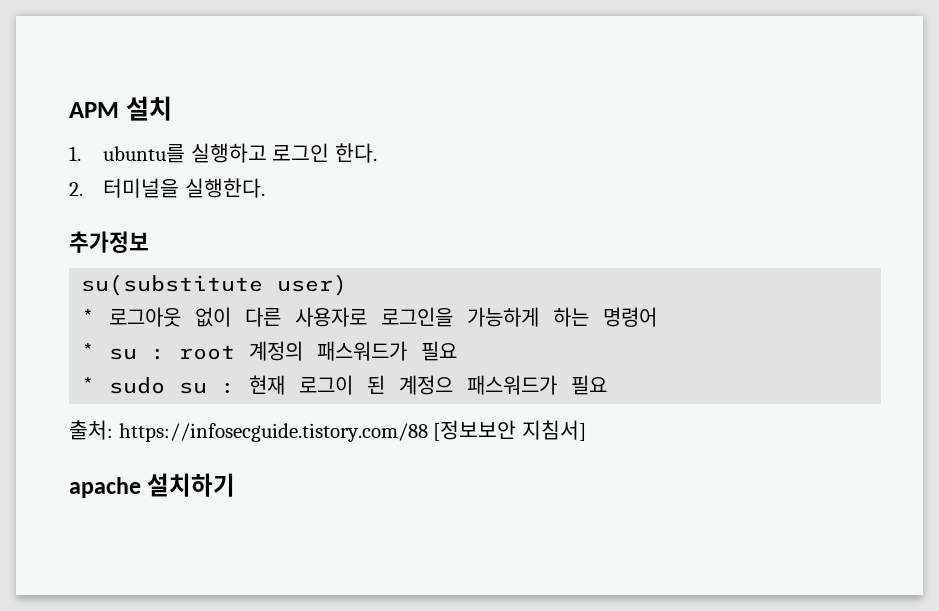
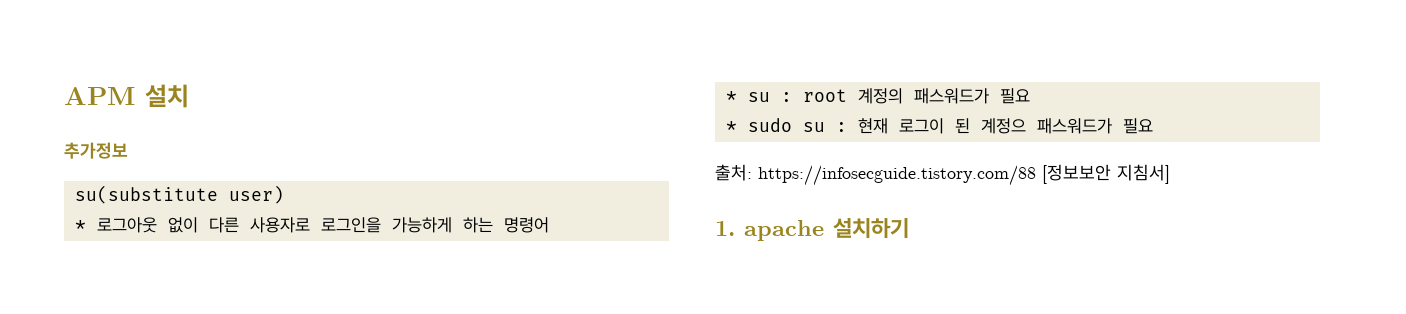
[69,143,377,163] [69,178,265,198] // 1. ubuntu를 실행하고 로그인 한다. // 2. 터미널을 실행한다. -> (189, 96) none
(586, 430) none -> [715,221,735,236] 1.

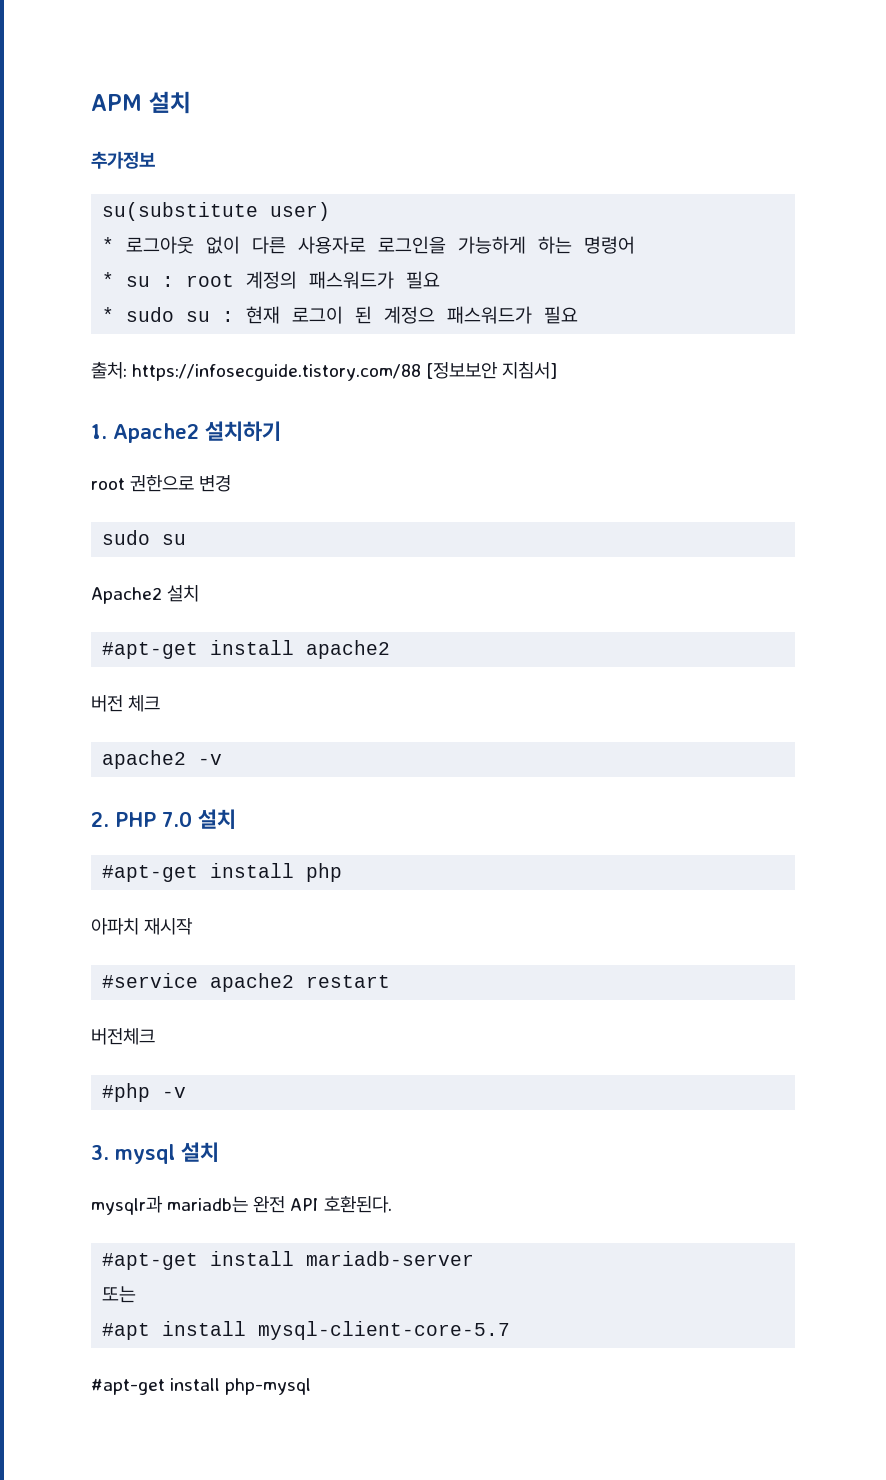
[744,220,824,241] apache -> [113,423,199,443] Apache2
(909, 228) none -> [91,475,232,492] [102,530,187,545] [91,585,200,604] [102,640,391,659] [91,695,161,712] [102,750,223,769] [91,809,236,829] [102,863,343,882] [91,918,194,935] [102,973,391,992] [91,1028,155,1045] [102,1083,187,1102] [91,1142,219,1164] [91,1195,392,1215] [102,1251,475,1270] [102,1286,137,1303] [102,1321,511,1340] [91,1378,312,1395] // root 권한으로 변경 // sudo su // Apache2 설치 // #apt-get install apache2 // 버전 체크 // apache2 -v // 2. PHP 7.0 설치 // #apt-get install php // 아파치 재시작 // #service apache2 restart // 버전체크 // #php -v // 3. mysql 설치 // mysqlr과 mariadb는 완전 API 호환된다. // #apt-get install mariadb-server // 또는 // #apt install mysql-client-core-5.7 // #apt-get install php-mysql

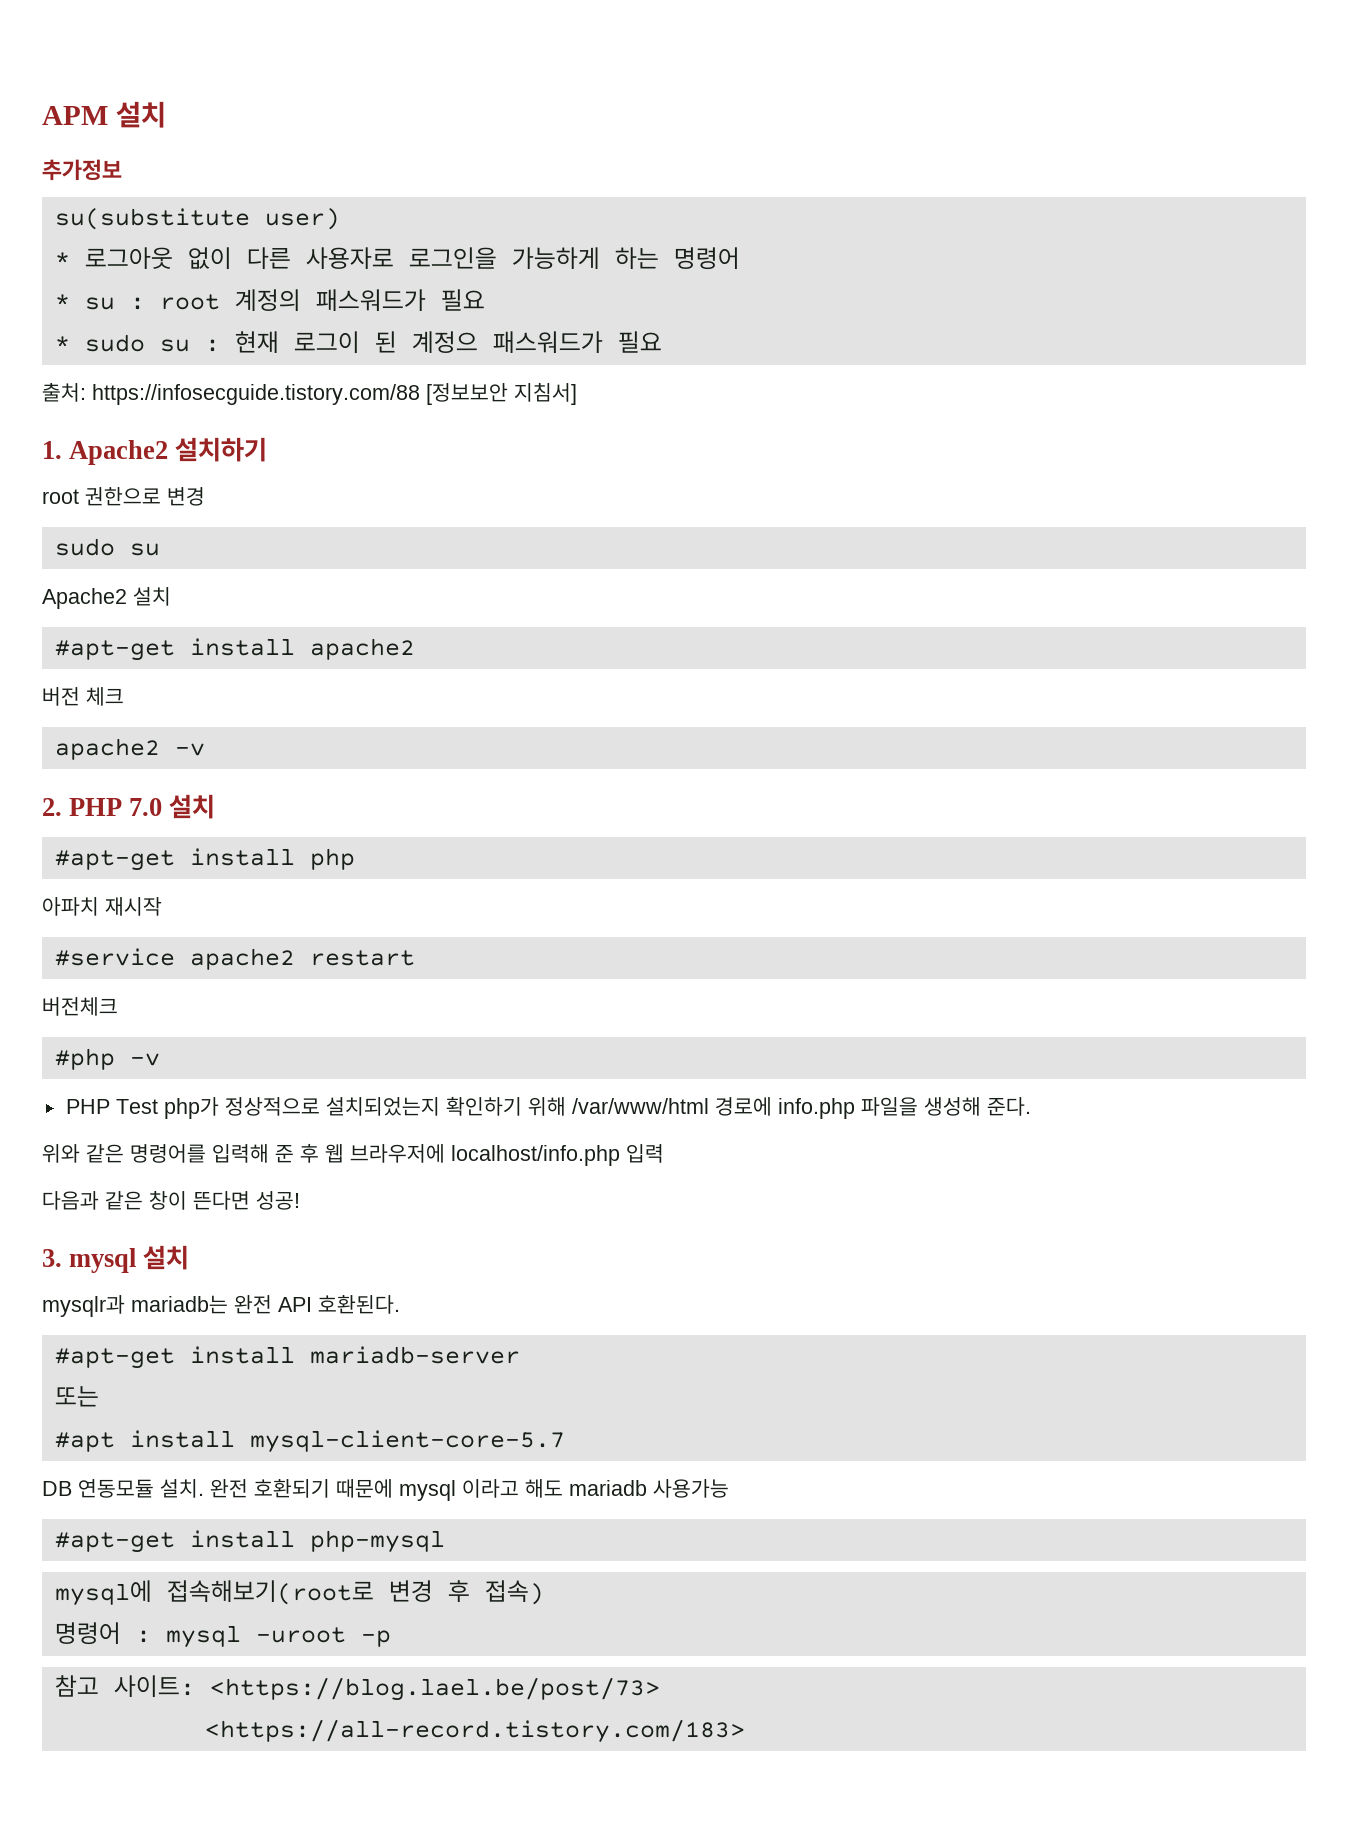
(187, 1092) none -> [65,1096,1031,1119] [42,1143,664,1166] [42,1190,300,1210] // PHP Test php가 정상적으로 설치되었는지 확인하기 위해 /var/www/html 경로에 info.php 파일을 생성해 준다. // 위와 같은 명령어를 입력해 준 후 웹 브라우저에 localhost/info.php 입력 // 다음과 같은 창이 뜬다면 성공!
[91,1378,312,1395] #apt-get install php-mysql -> [42,1479,729,1501] [54,1530,445,1553] [54,1580,544,1606] [54,1622,391,1648] [54,1675,660,1701] [204,1719,745,1743] DB 연동모듈 설치. 완전 호환되기 때문에 mysql 이라고 해도 mariadb 사용가능 // #apt-get install php-mysql // mysql에 접속해보기(root로 변경 후 접속) // 명령어 : mysql -uroot -p // 참고 사이트: <https://blog.lael.be/post/73> // <https://all-record.tistory.com/183>

